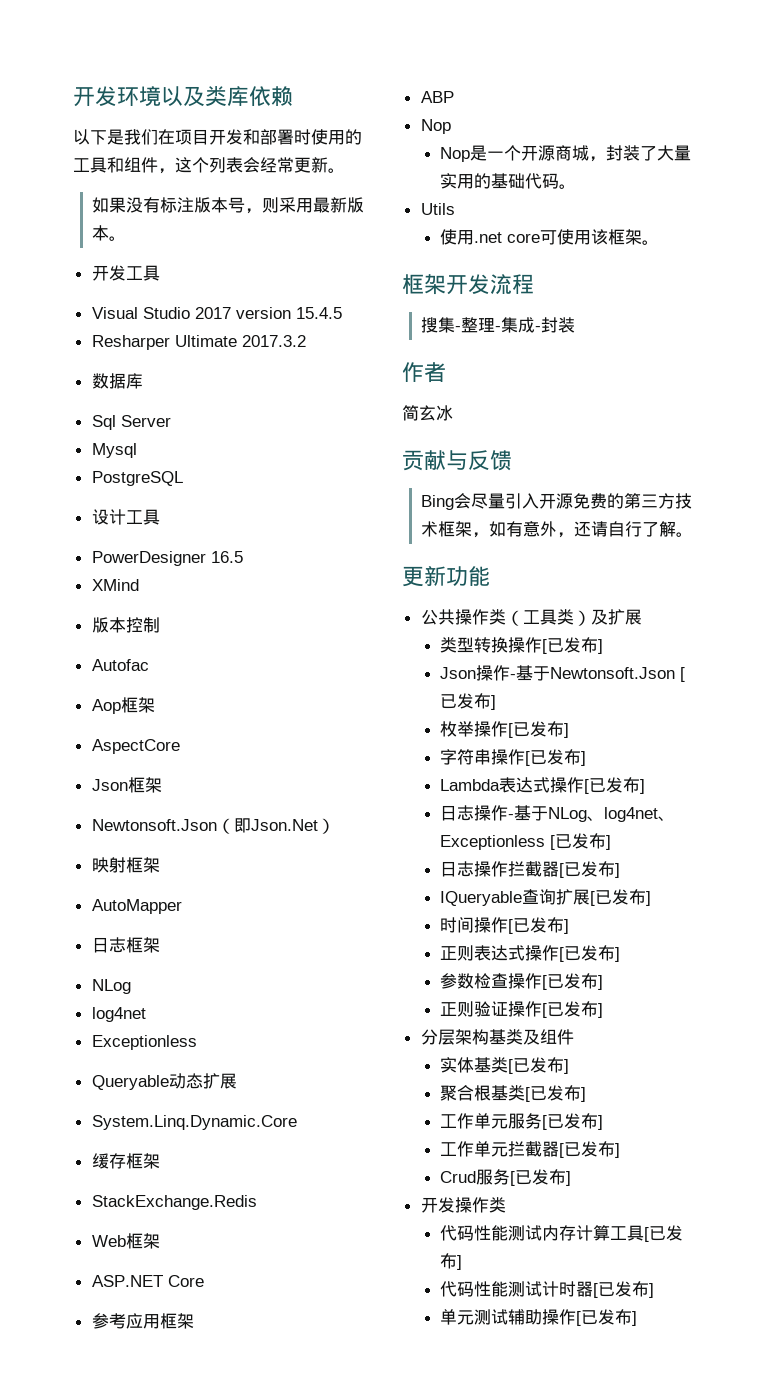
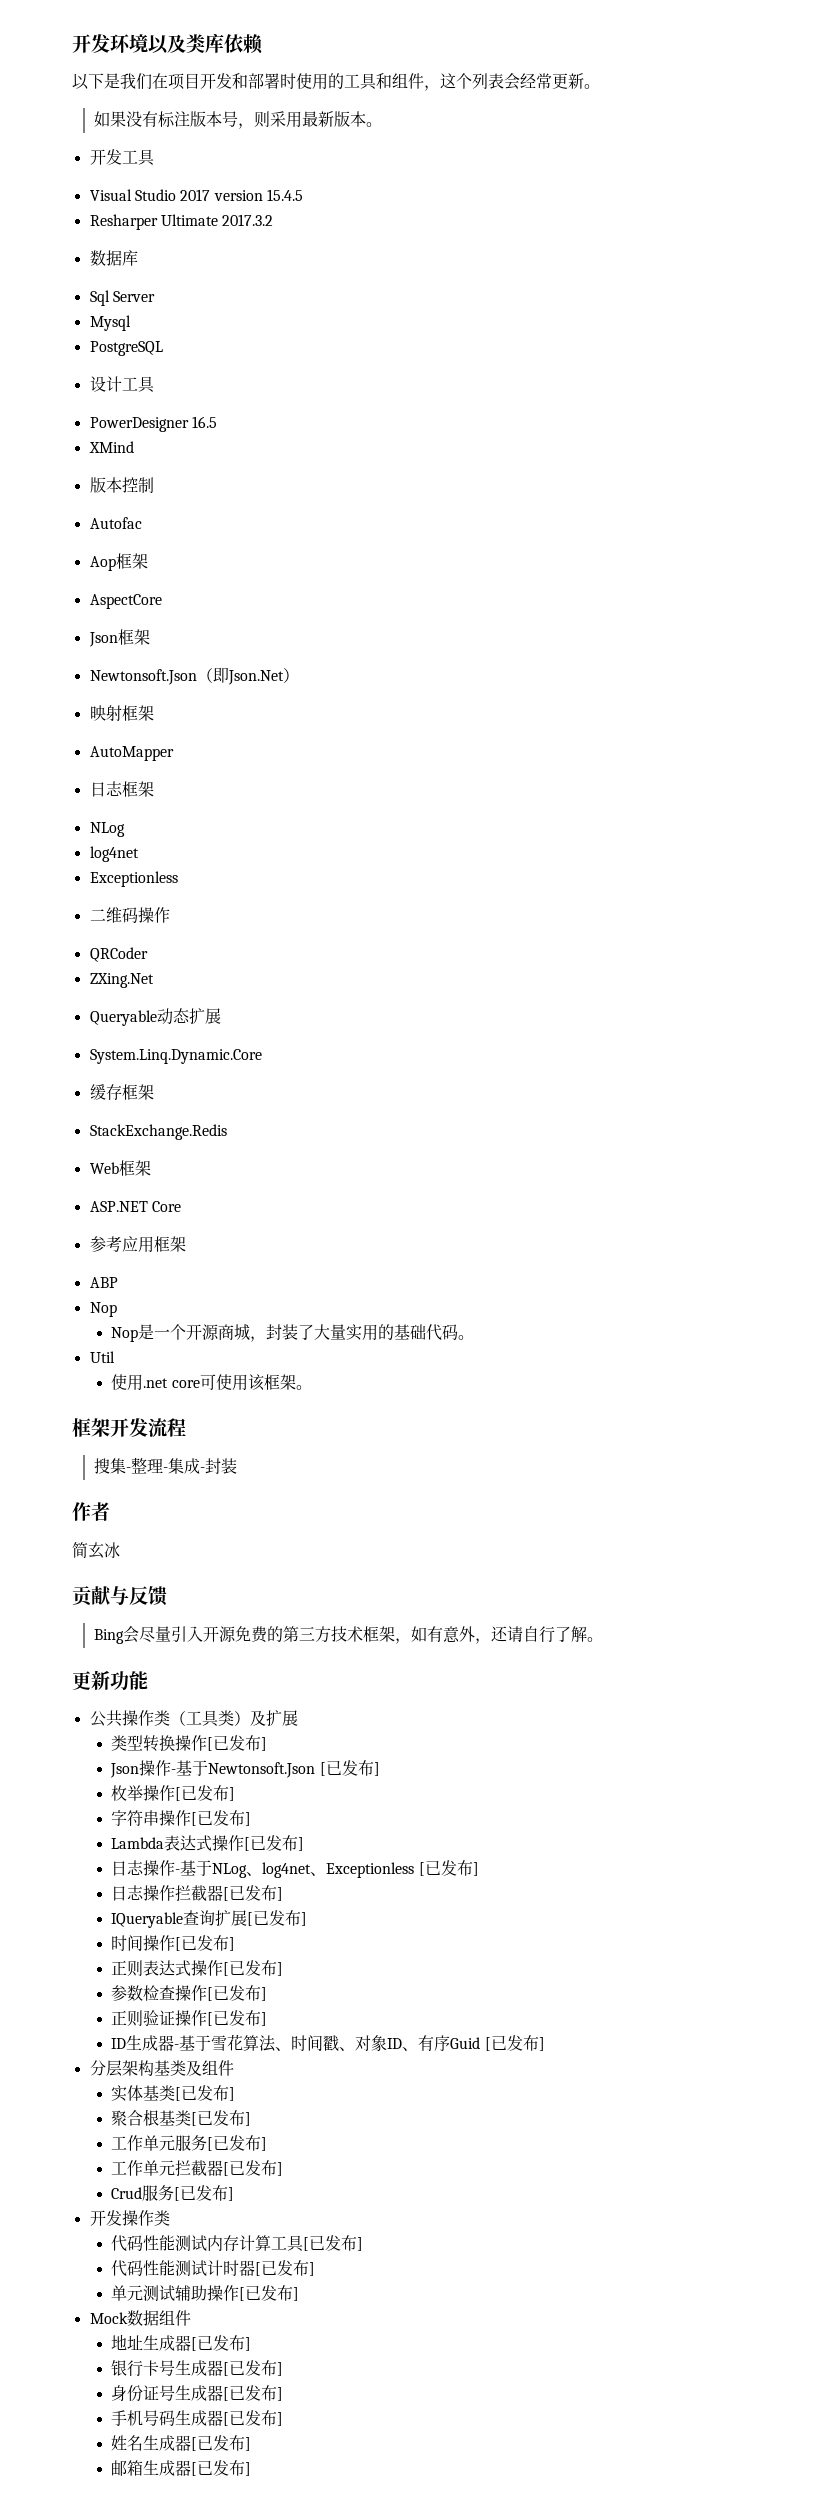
(197, 1042) none -> [89,907,170,923] [89,947,148,962] [89,973,154,988] // 二维码操作 // QRCoder // ZXing.Net
[420,203,455,215] Utils -> [89,1351,115,1363] Util
(603, 1010) none -> [111,2034,545,2052] // ID生成器-基于雪花算法、时间戳、对象ID、有序Guid [已发布]
(637, 1318) none -> [89,2310,191,2326] [111,2334,252,2351] [111,2360,284,2377] [111,2385,284,2402] [111,2410,284,2426] [111,2435,252,2451] [111,2460,252,2476] // Mock数据组件 // 地址生成器[已发布] // 银行卡号生成器[已发布] // 身份证号生成器[已发布] // 手机号码生成器[已发布] // 姓名生成器[已发布] // 邮箱生成器[已发布]

